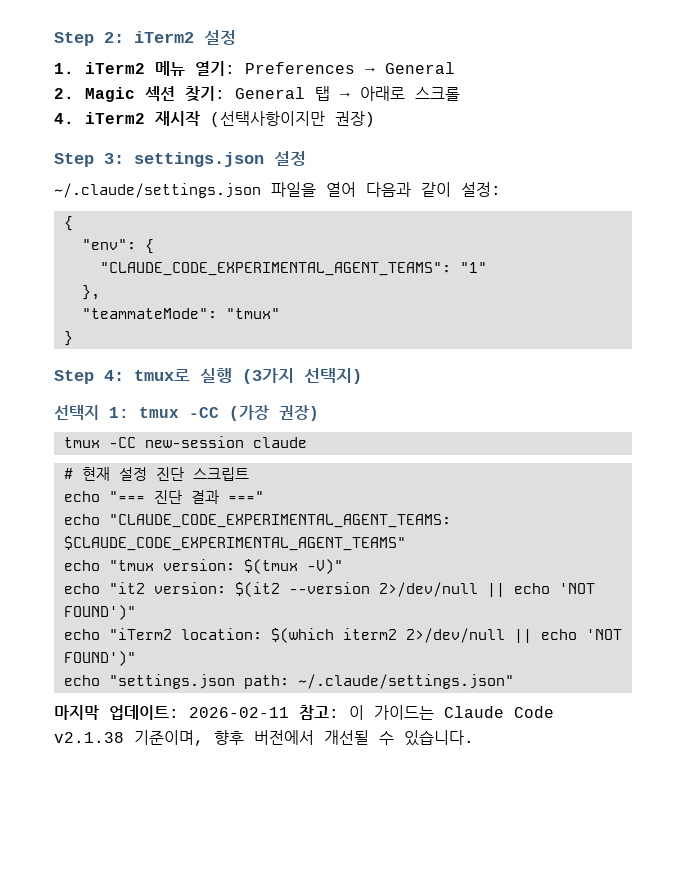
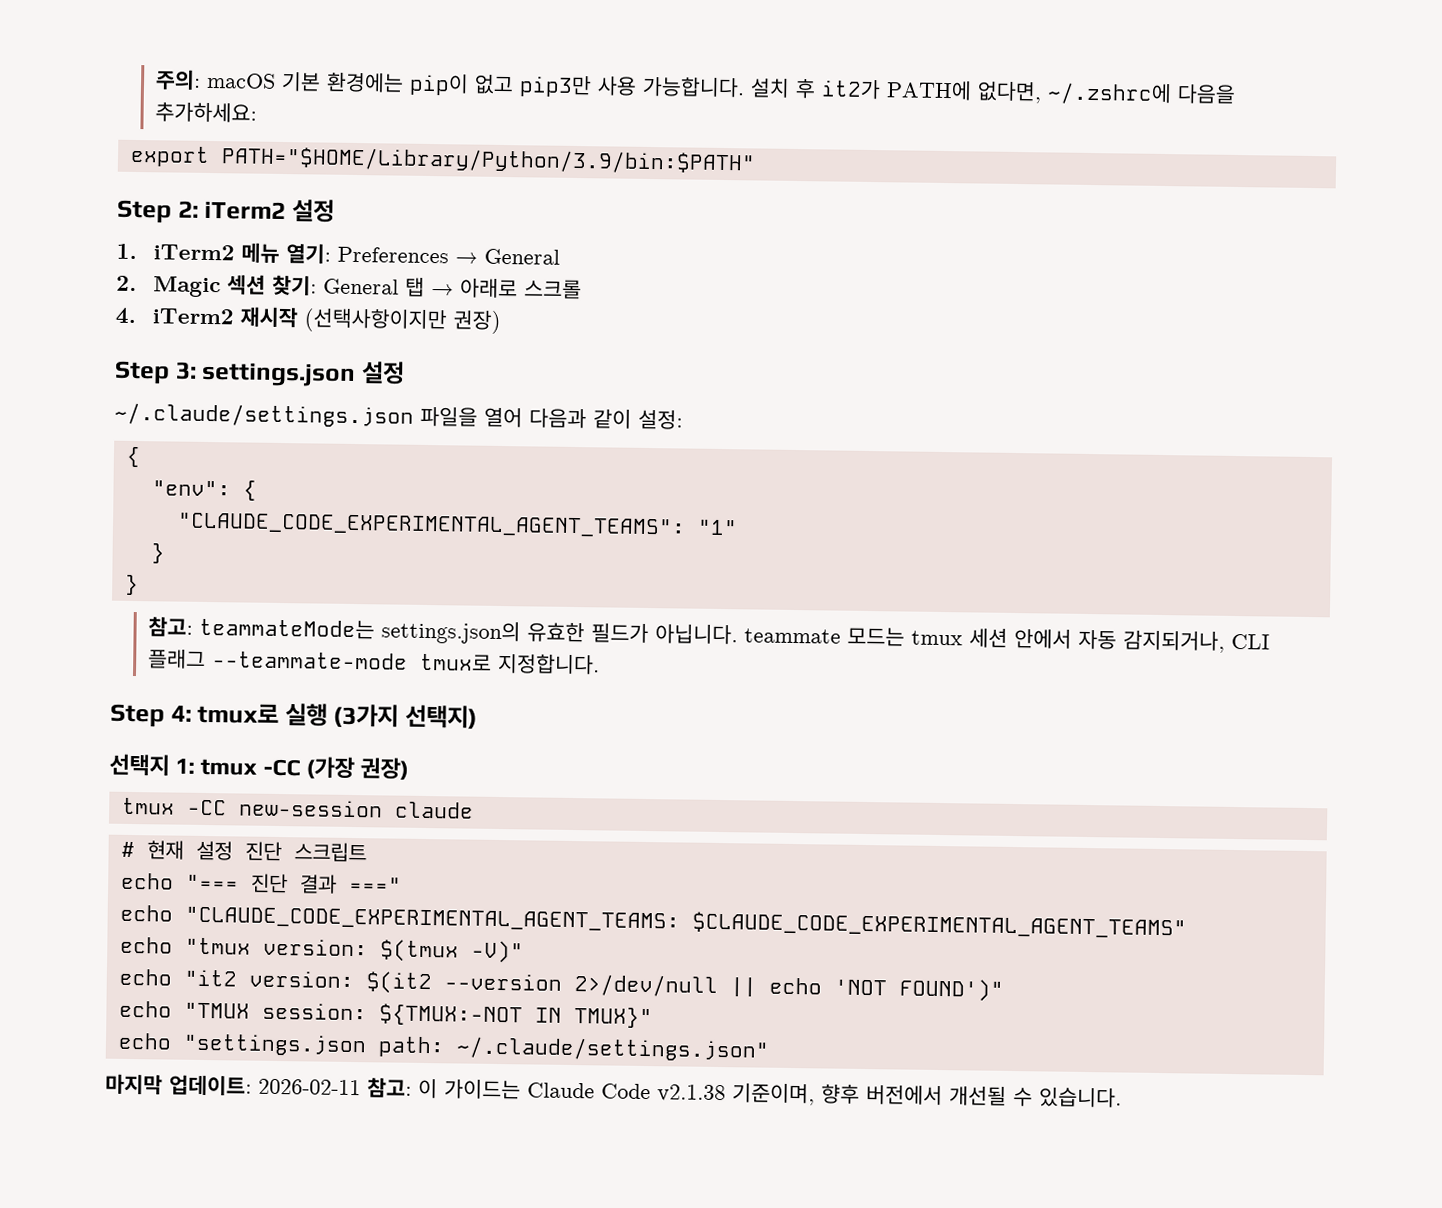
(54, 39) none -> [154,69,1236,106] [154,102,257,123] [129,145,756,175] 주의: macOS 기본 환경에는 pip이 없고 pip3만 사용 가능합니다. 설치 후 it2가 PATH에 없다면, ~/.zshrc에 다음을 추가하세요: // export PATH="$HOME/Library/Python/3.9/bin:$PATH" //
[81,285,100,300] [81,308,280,319] [63,331,73,346] }, // "teammateMode": "tmux" // } -> [150,543,165,564] [124,574,139,596] [147,616,1270,653] [147,649,600,675] } // } // 참고: teammateMode는 settings.json의 유효한 필드가 아닙니다. teammate 모드는 tmux 세션 안에서 자동 감지되거나, CLI 플래그 --teammate-mode tmux로 지정합니다.
[108,628,622,643] [63,651,136,666] "iTerm2 location: $(which iterm2 2>/dev/null || echo 'NOT FOUND')" -> [183,1002,653,1029] "TMUX session: ${TMUX:-NOT IN TMUX}"

